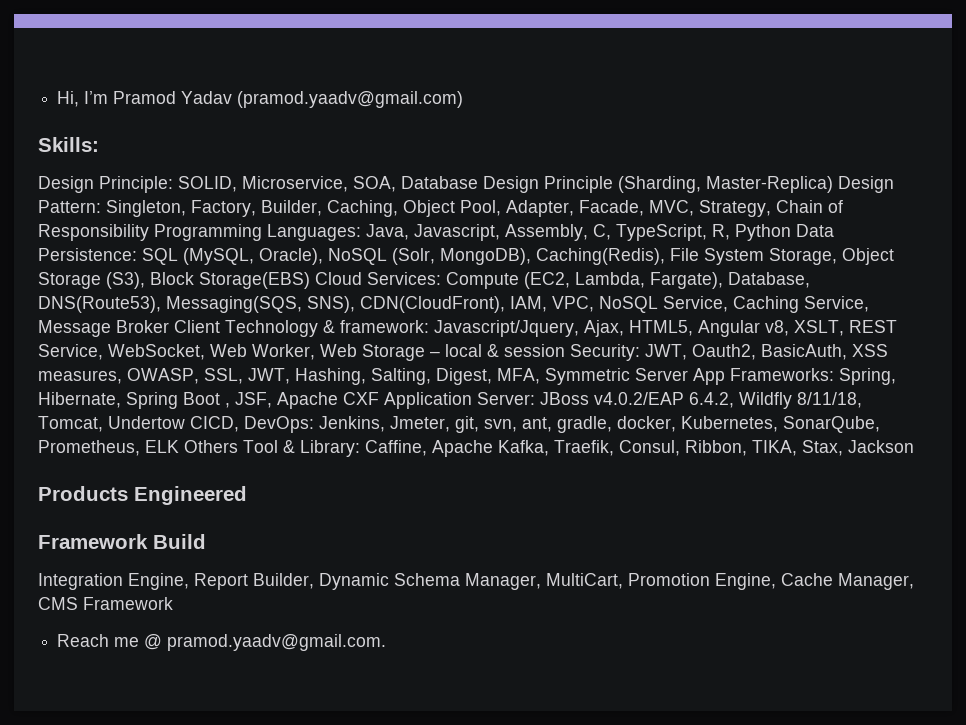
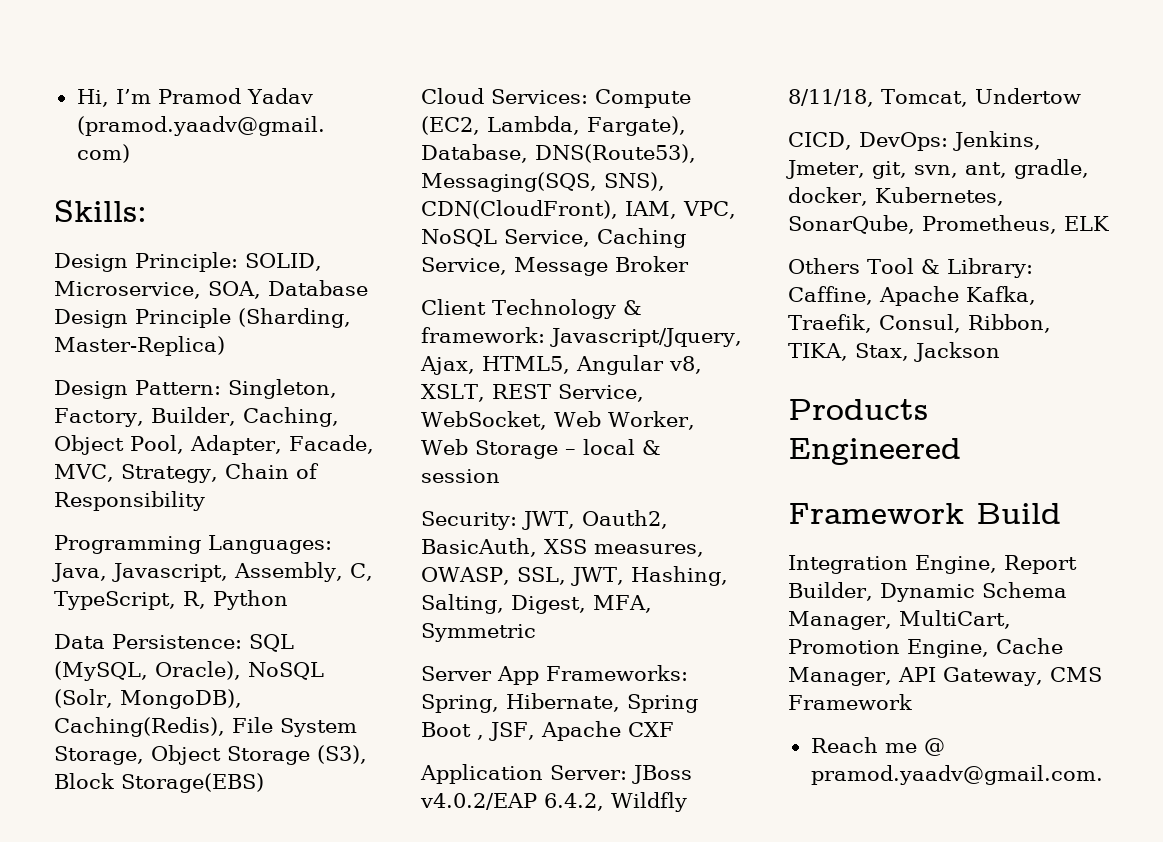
(833, 184) none -> (225, 346) //
(149, 232) none -> (205, 501) //
(791, 232) none -> (288, 600) //
(310, 280) none -> (264, 783) //
(169, 326) none -> (689, 264) //
(565, 350) none -> (500, 476) //
(630, 376) none -> (536, 632) //
(379, 398) none -> (674, 729) //
(185, 422) none -> (1081, 96) //
(179, 446) none -> (1109, 223) //
(914, 581) none -> [897,667,1043,686] API Gateway,

